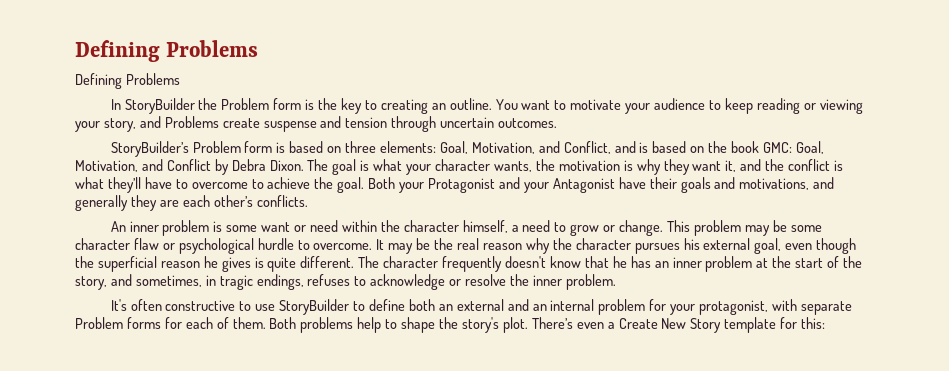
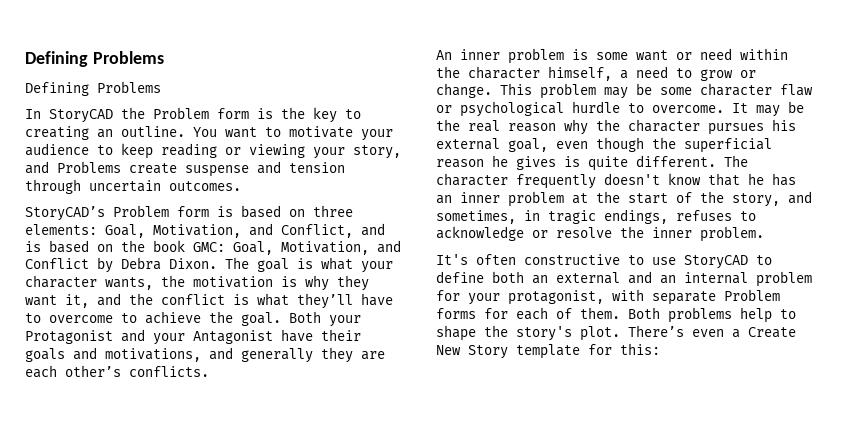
[124,98,195,114] StoryBuilder -> [49,109,113,123] StoryCAD
[110,141,189,157] StoryBuilder’s -> [25,206,105,221] StoryCAD’s
[279,299,350,315] StoryBuilder -> [684,255,748,269] StoryCAD

